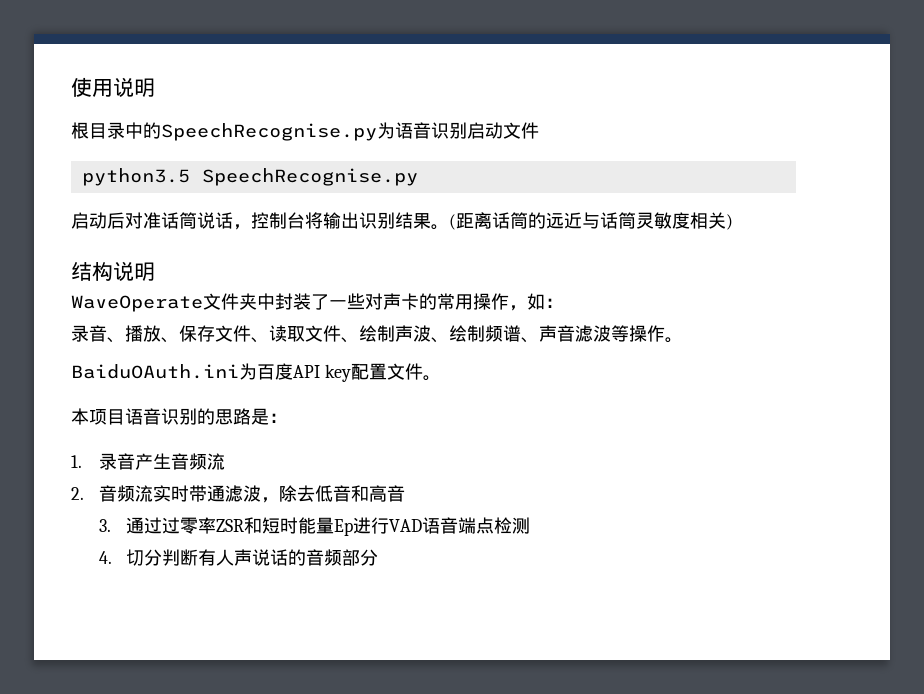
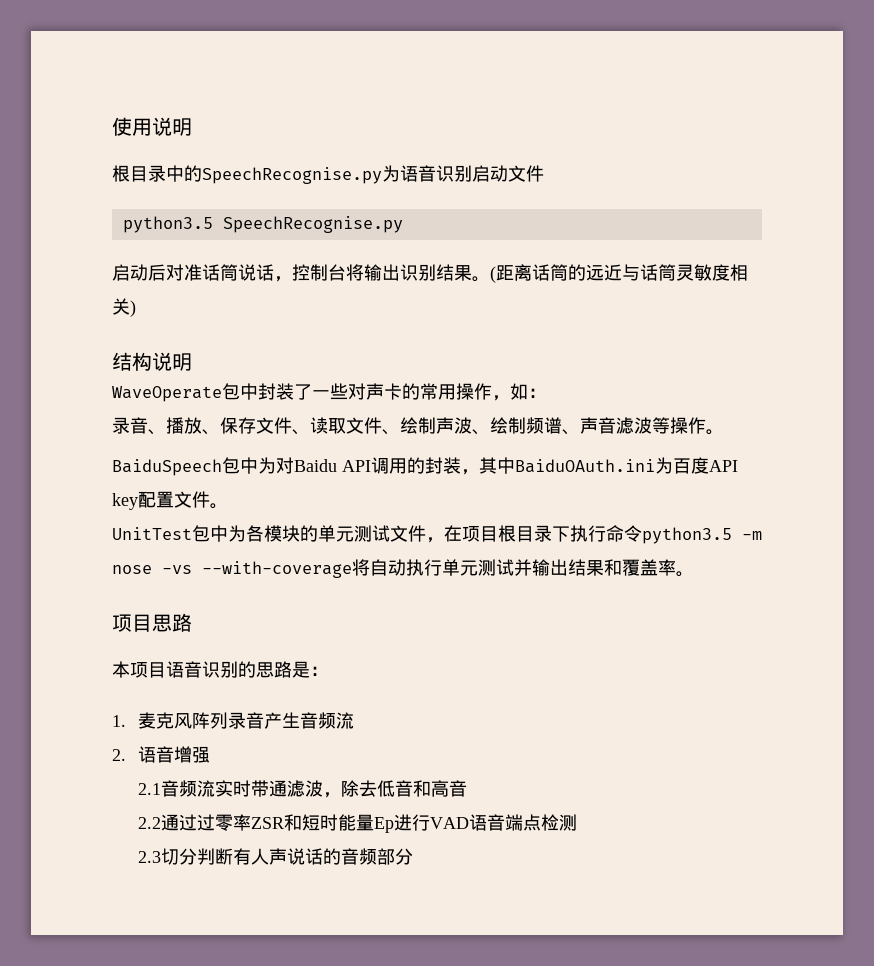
[203,293,257,310] 文件夹 -> [222,383,240,400] 包
(683, 340) none -> [112,457,515,476] BaiduSpeech包中为对Baidu API调用的封装，其中
(441, 378) none -> [112,525,762,544] [112,559,694,578] [112,613,192,632] // UnitTest包中为各模块的单元测试文件，在项目根目录下执行命令python3.5 -m nose -vs --with-coverage将自动执行单元测试并输出结果和覆盖率。 // 项目思路
(82, 461) none -> [137,712,228,729] 麦克风阵列
(84, 493) none -> [137,746,210,763] [137,783,161,795] 语音增强 // 2.1
[98,519,111,532] 3. -> [137,817,161,829] 2.2
[98,551,112,564] 4. -> [137,851,161,863] 2.3

